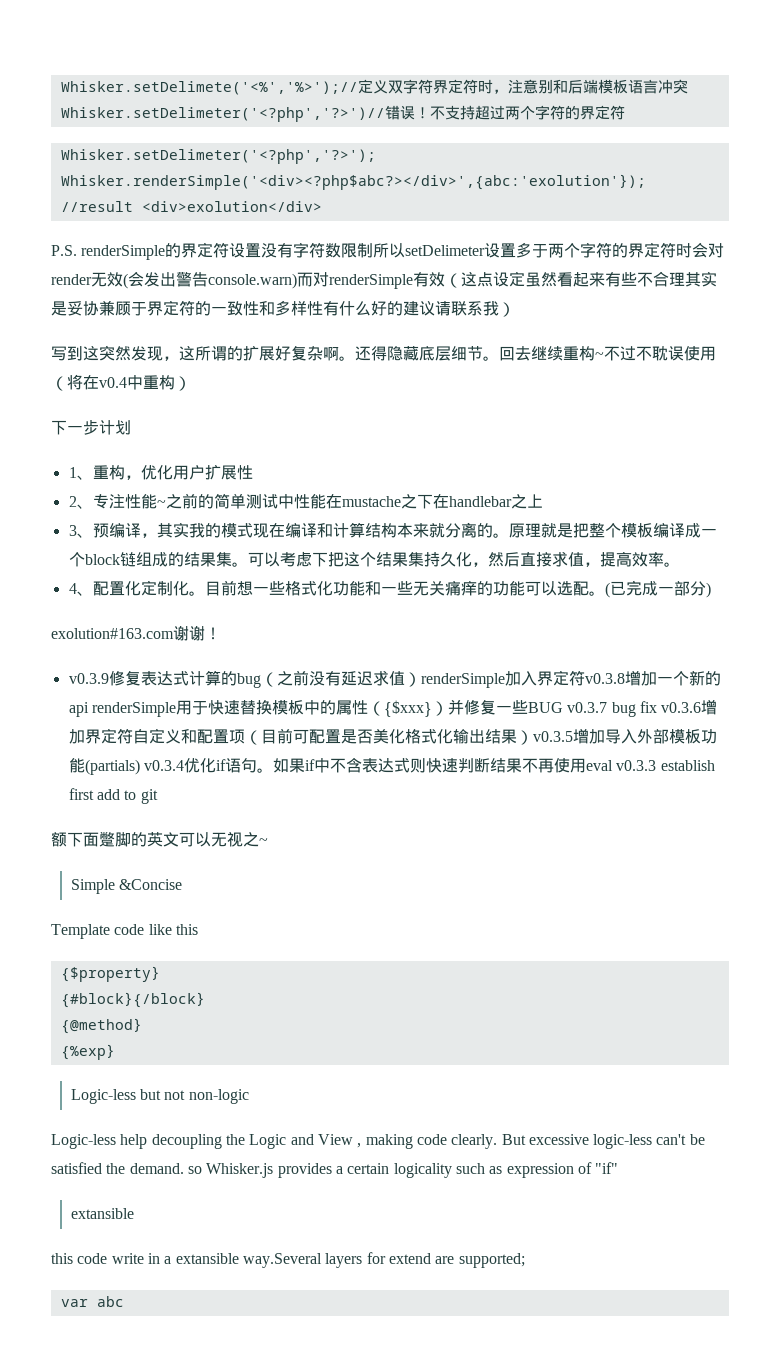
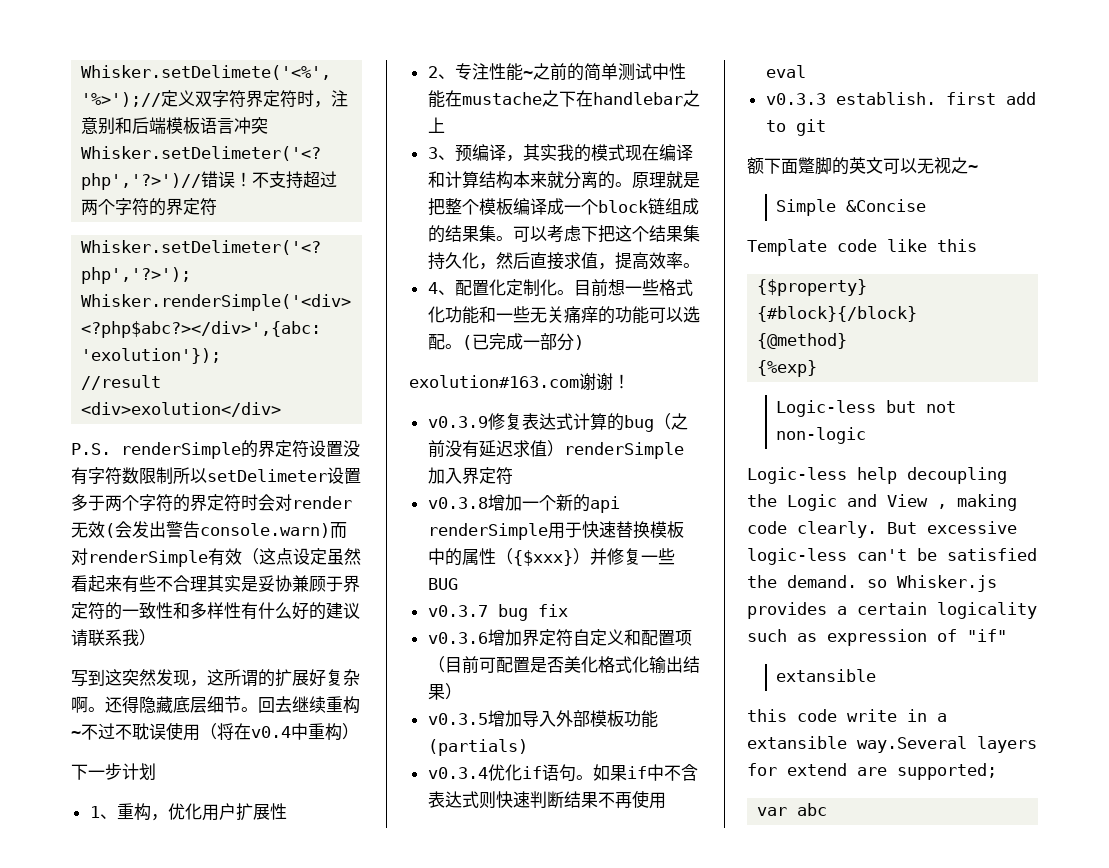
(585, 678) none -> (513, 476) //
(563, 707) none -> (458, 584) //
(657, 707) none -> (568, 610) //
(533, 737) none -> (462, 691) //
(140, 767) none -> (528, 747) //
[616,760,715,771] v0.3.3 establish -> [765,92,936,105] // v0.3.3 establish.

